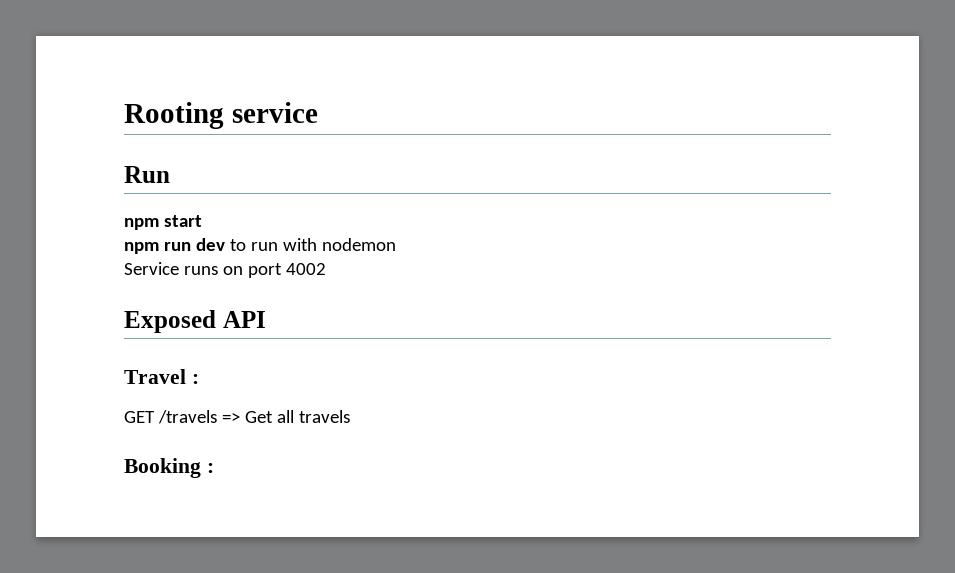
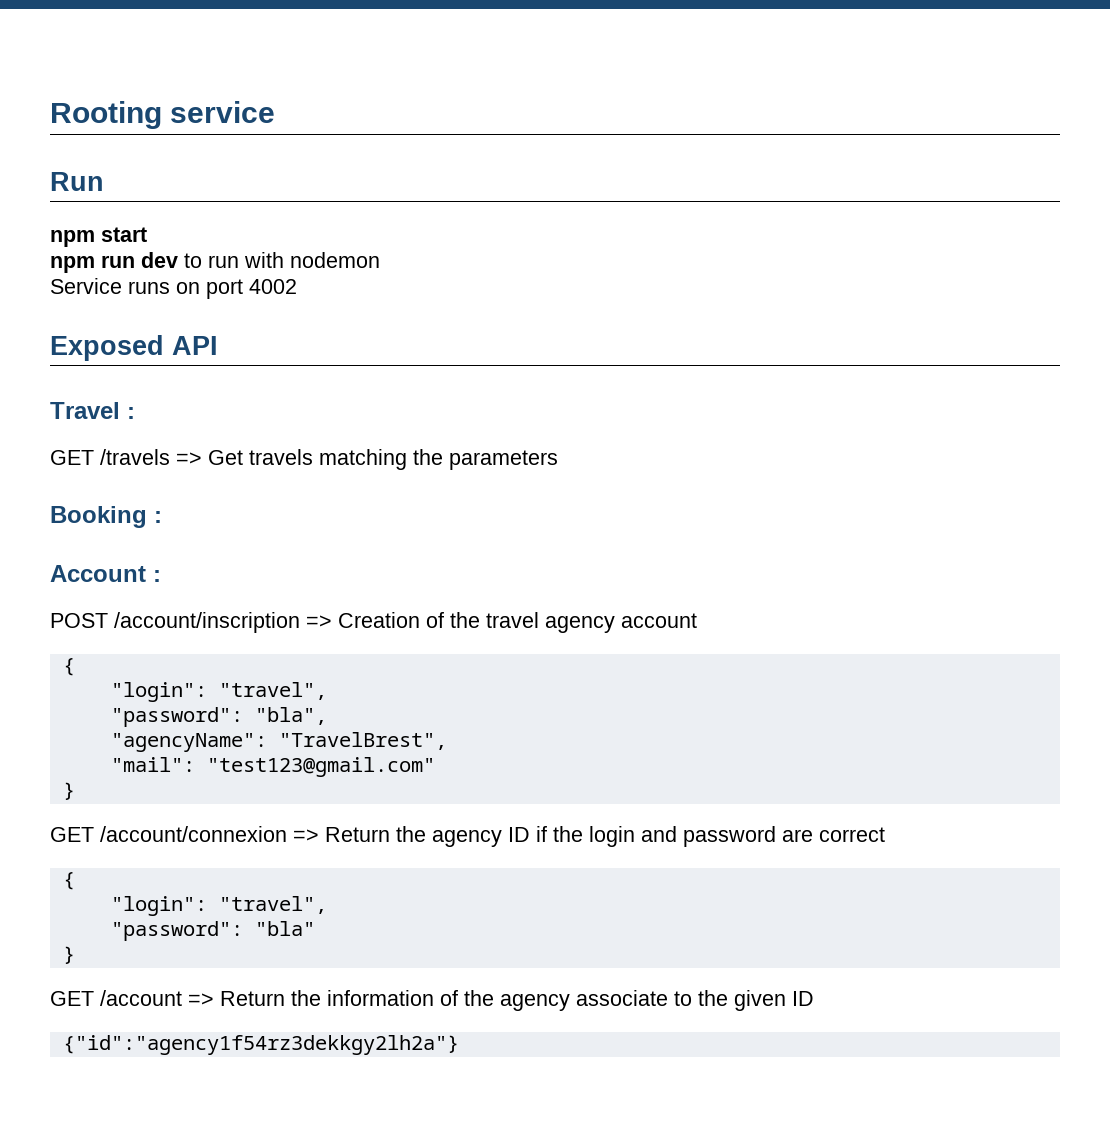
[276,410,294,423] all -> (243, 457) none
(350, 416) none -> [319,449,558,470] matching the parameters
(214, 468) none -> [50,565,161,582] [50,612,697,633] [62,658,75,676] [110,682,327,702] [110,707,327,727] [110,732,447,752] [110,757,435,777] [62,782,75,800] [50,826,885,847] [62,872,75,890] [110,896,327,916] [110,921,315,941] [62,946,75,964] [50,990,814,1011] [62,1035,459,1055] // Account : // POST /account/inscription => Creation of the travel agency account // { // "login": "travel", // "password": "bla", // "agencyName": "TravelBrest", // "mail": "test123@gmail.com" // } // GET /account/connexion => Return the agency ID if the login and password are correct // { // "login": "travel", // "password": "bla" // } // GET /account => Return the information of the agency associate to the given ID // {"id":"agency1f54rz3dekkgy2lh2a"}

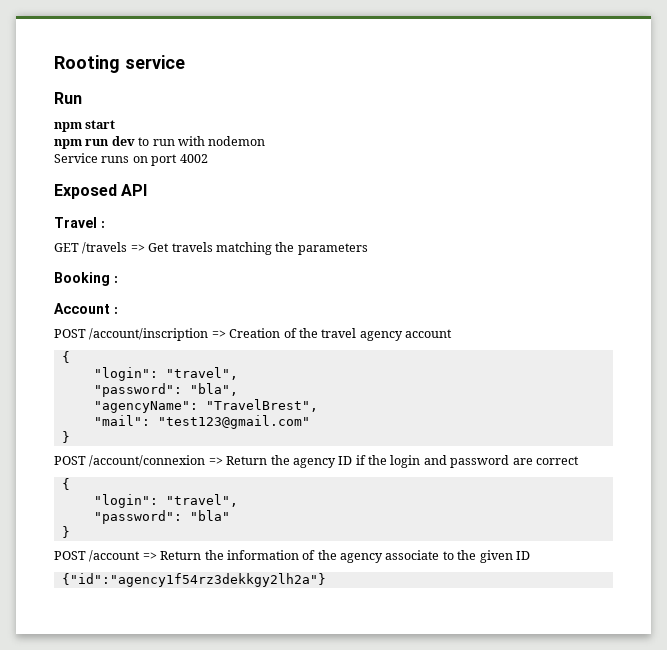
[50,827,94,842] GET -> [54,456,86,465] POST
[50,991,94,1006] GET -> [54,551,86,560] POST

